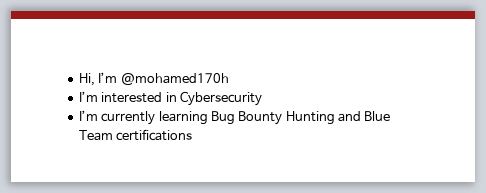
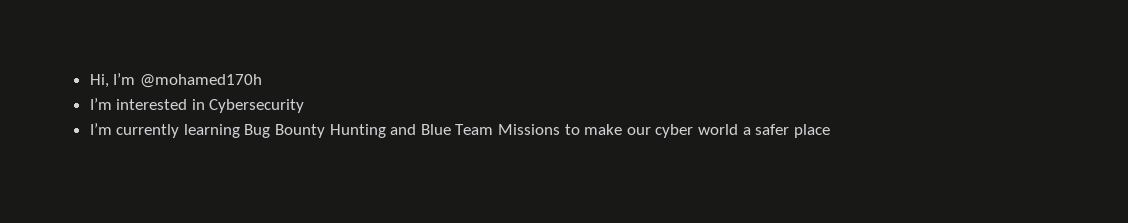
[116,129,193,141] certifications -> [498,124,830,138] Missions to make our cyber world a safer place

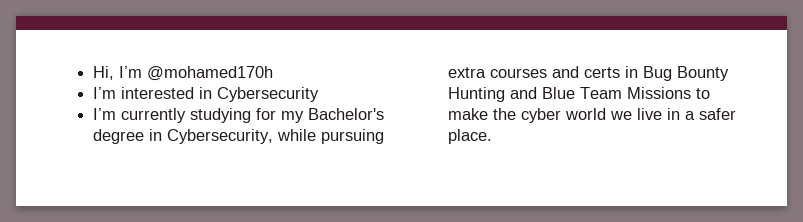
[183,124,240,138] learning -> [190,108,385,123] [93,129,385,144] [448,66,639,78] studying for my Bachelor's degree in Cybersecurity, while pursuing extra courses and certs in
[626,127,651,135] our -> [493,108,517,120] the
(738, 129) none -> [610,108,681,120] we live in
[793,124,830,138] place -> [448,129,493,144] place.

